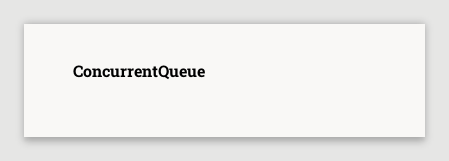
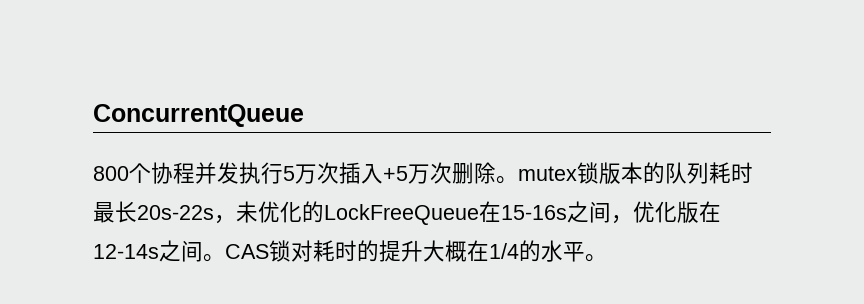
(205, 72) none -> [93,162,753,184] [93,201,721,225] [93,240,607,262] // 800个协程并发执行5万次插入+5万次删除。mutex锁版本的队列耗时最长20s-22s，未优化的LockFreeQueue在15-16s之间，优化版在12-14s之间。CAS锁对耗时的提升大概在1/4的水平。

